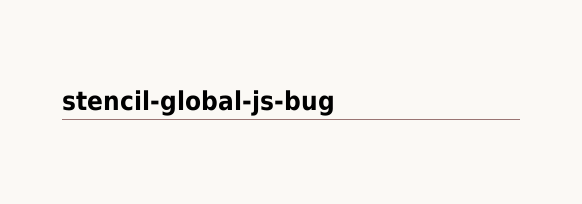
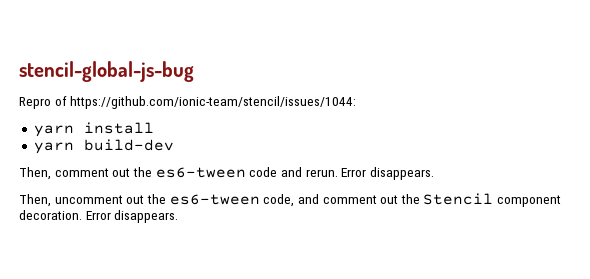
(335, 103) none -> [19,96,357,109] [33,122,154,137] [33,139,174,154] [19,167,434,180] [19,193,562,207] [19,210,179,223] // Repro of https://github.com/ionic-team/stencil/issues/1044: // yarn install // yarn build-dev // Then, comment out the es6-tween code and rerun. Error disappears. // Then, uncomment out the es6-tween code, and comment out the Stencil component decoration. Error disappears.

